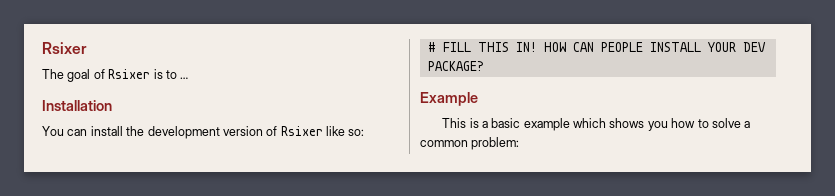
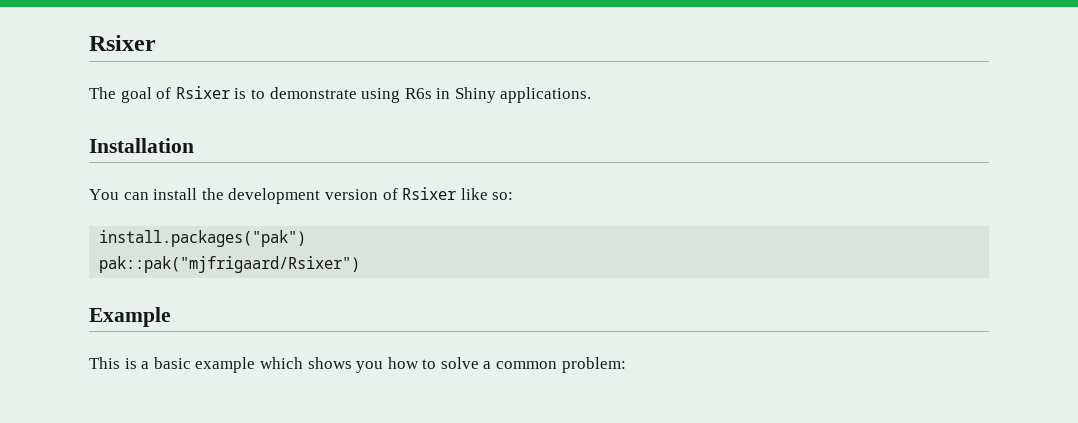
[180,77,189,79] … -> [269,87,592,103] demonstrate using R6s in Shiny applications.
[427,42,766,52] [427,61,484,71] # FILL THIS IN! HOW CAN PEOPLE INSTALL YOUR DEV PACKAGE? -> [99,230,307,247] [99,256,361,273] install.packages("pak") // pak::pak("mjfrigaard/Rsixer")

